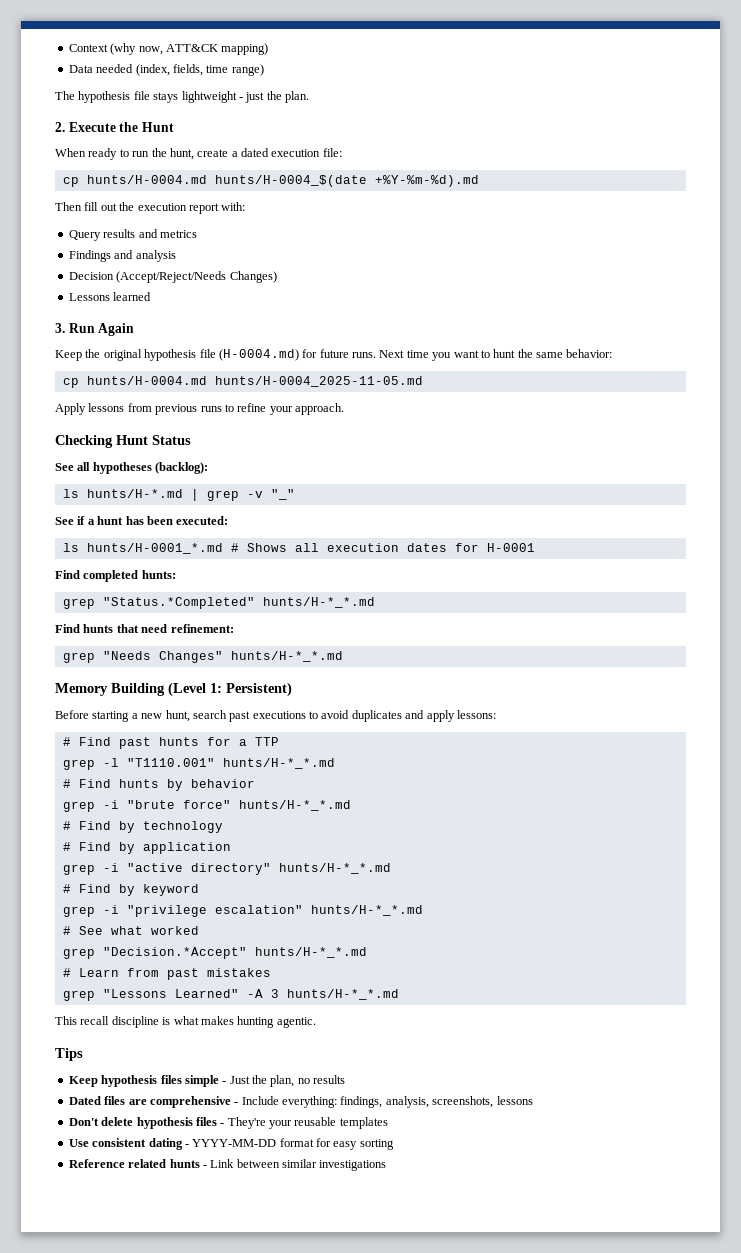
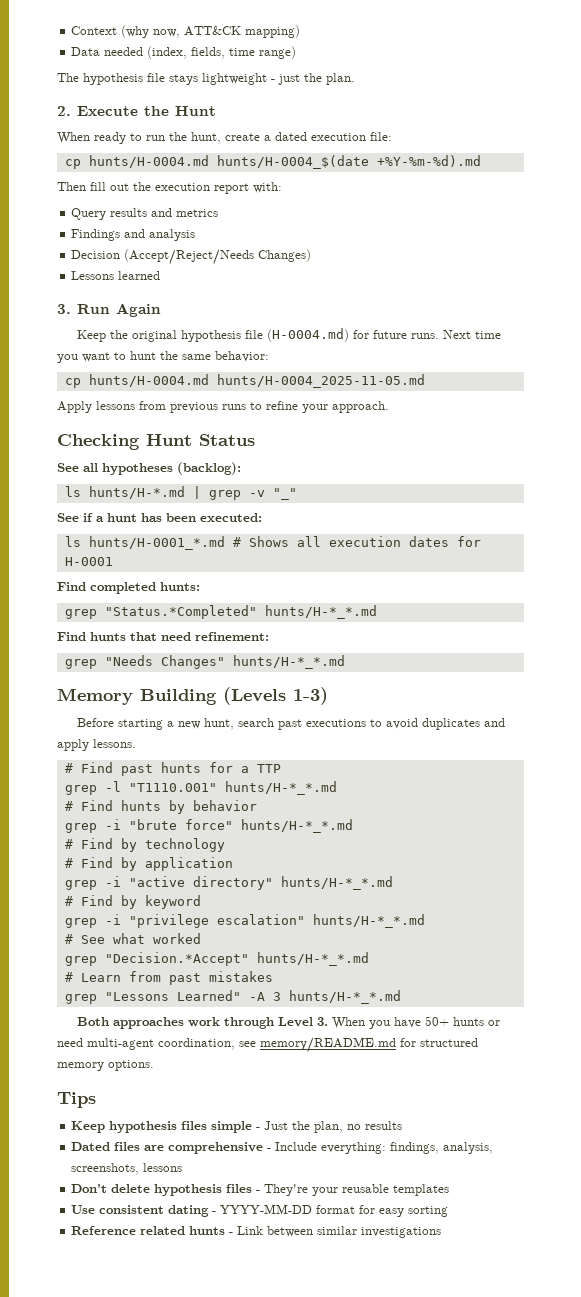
[168,682,292,697] (Level 1: Persistent) -> [223,687,328,705] (Levels 1-3)
[456,710,496,719] lessons: -> [93,739,136,748] lessons.
[55,1016,316,1028] This recall discipline is what makes hunting agentic. -> [76,1016,500,1029] [57,1037,478,1053] [57,1060,154,1071] Both approaches work through Level 3. When you have 50+ hunts or need multi-agent coordination, see memory/README.md for structured memory options.

